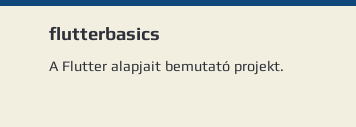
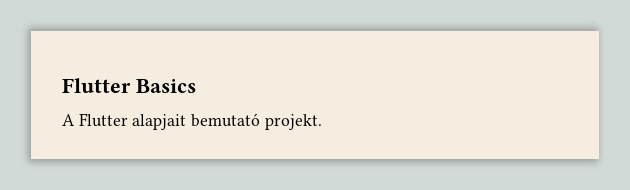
[49,26,160,41] flutterbasics -> [62,78,196,93] Flutter Basics

